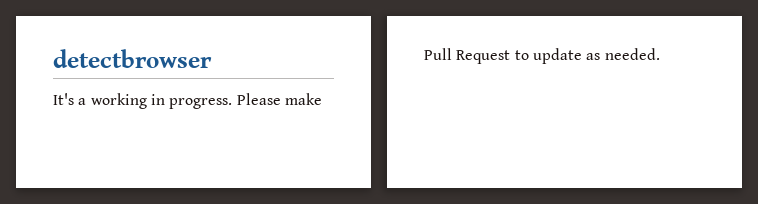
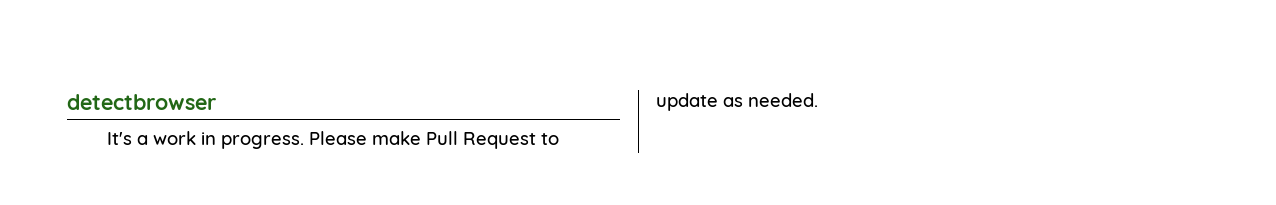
[90,93,147,109] working -> [153,131,197,145] work

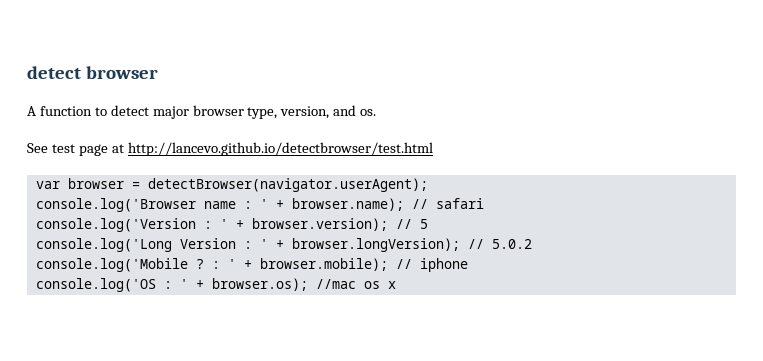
[67,94,216,110] [107,131,560,149] [656,93,818,111] detectbrowser // It's a work in progress. Please make Pull Request to update as needed. -> [27,66,158,79] [27,105,377,119] [27,142,433,156] [35,178,428,192] [35,198,484,212] [35,218,428,232] [35,238,532,252] [35,258,468,272] [35,278,396,292] detect browser // A function to detect major browser type, version, and os. // See test page at http://lancevo.github.io/detectbrowser/test.html // var browser = detectBrowser(navigator.userAgent); // console.log('Browser name : ' + browser.name); // safari // console.log('Version : ' + browser.version); // 5 // console.log('Long Version : ' + browser.longVersion); // 5.0.2 // console.log('Mobile ? : ' + browser.mobile); // iphone // console.log('OS : ' + browser.os); //mac os x

